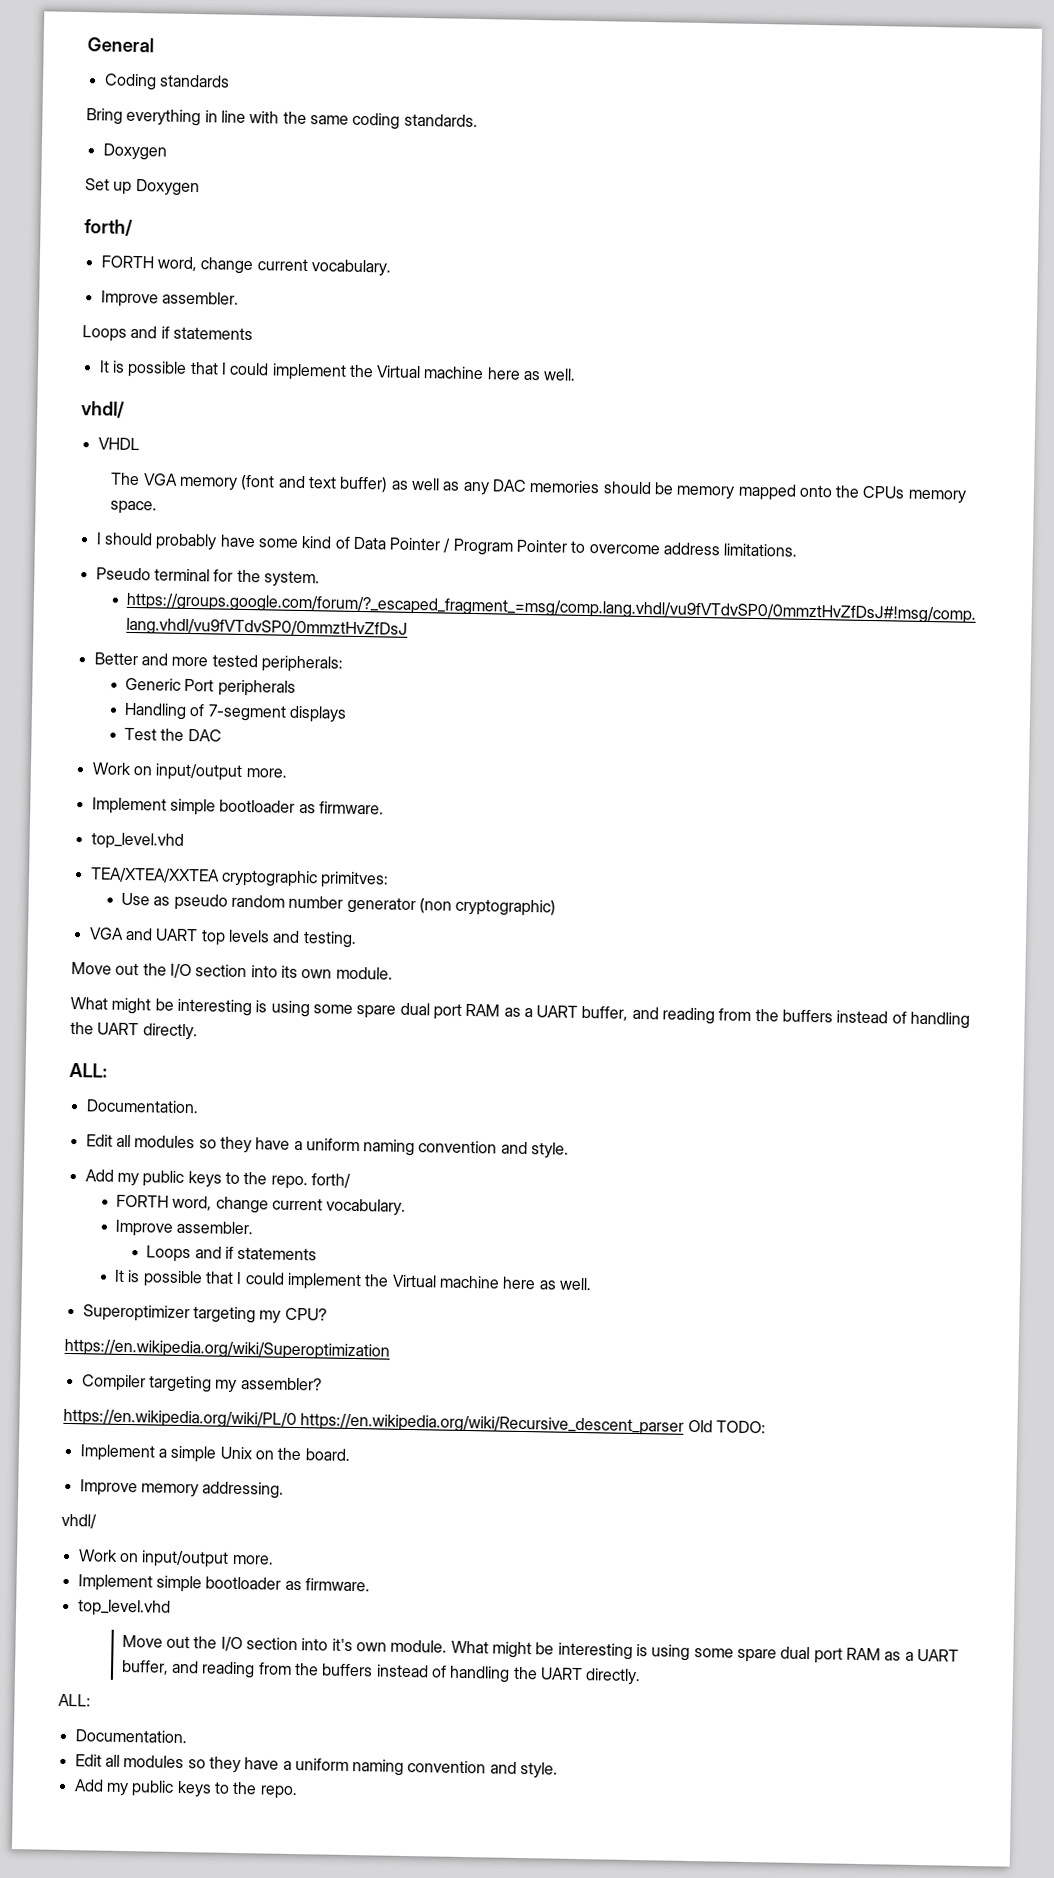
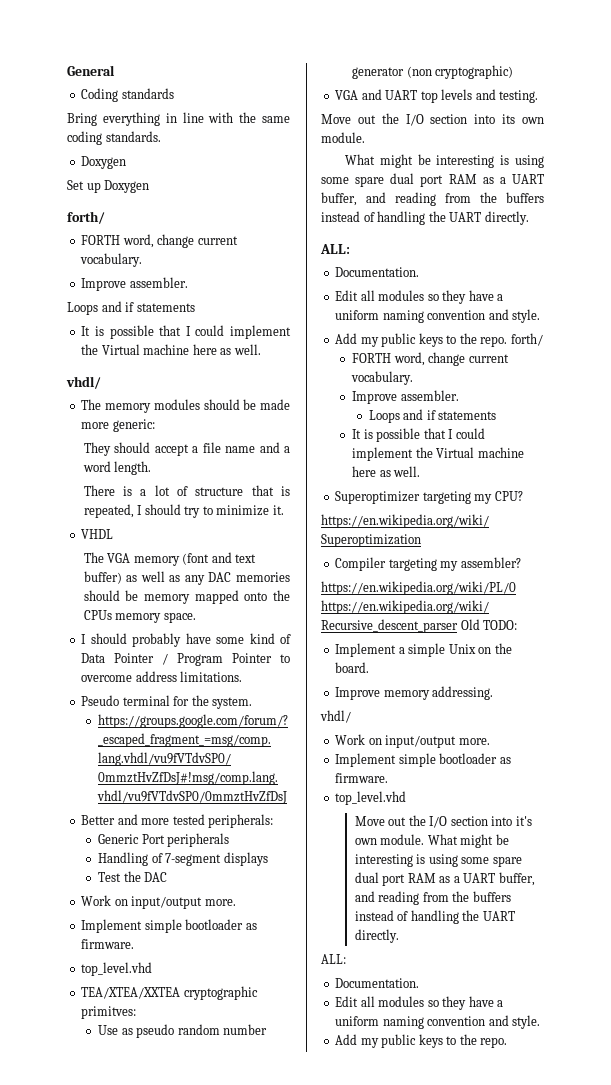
(125, 409) none -> [81,399,290,413] [81,419,155,432] [83,442,290,456] [82,461,152,475] [83,485,291,496] [83,504,284,518] // The memory modules should be made more generic: // They should accept a file name and a word length. // There is a lot of structure that is repeated, I should try to minimize it.

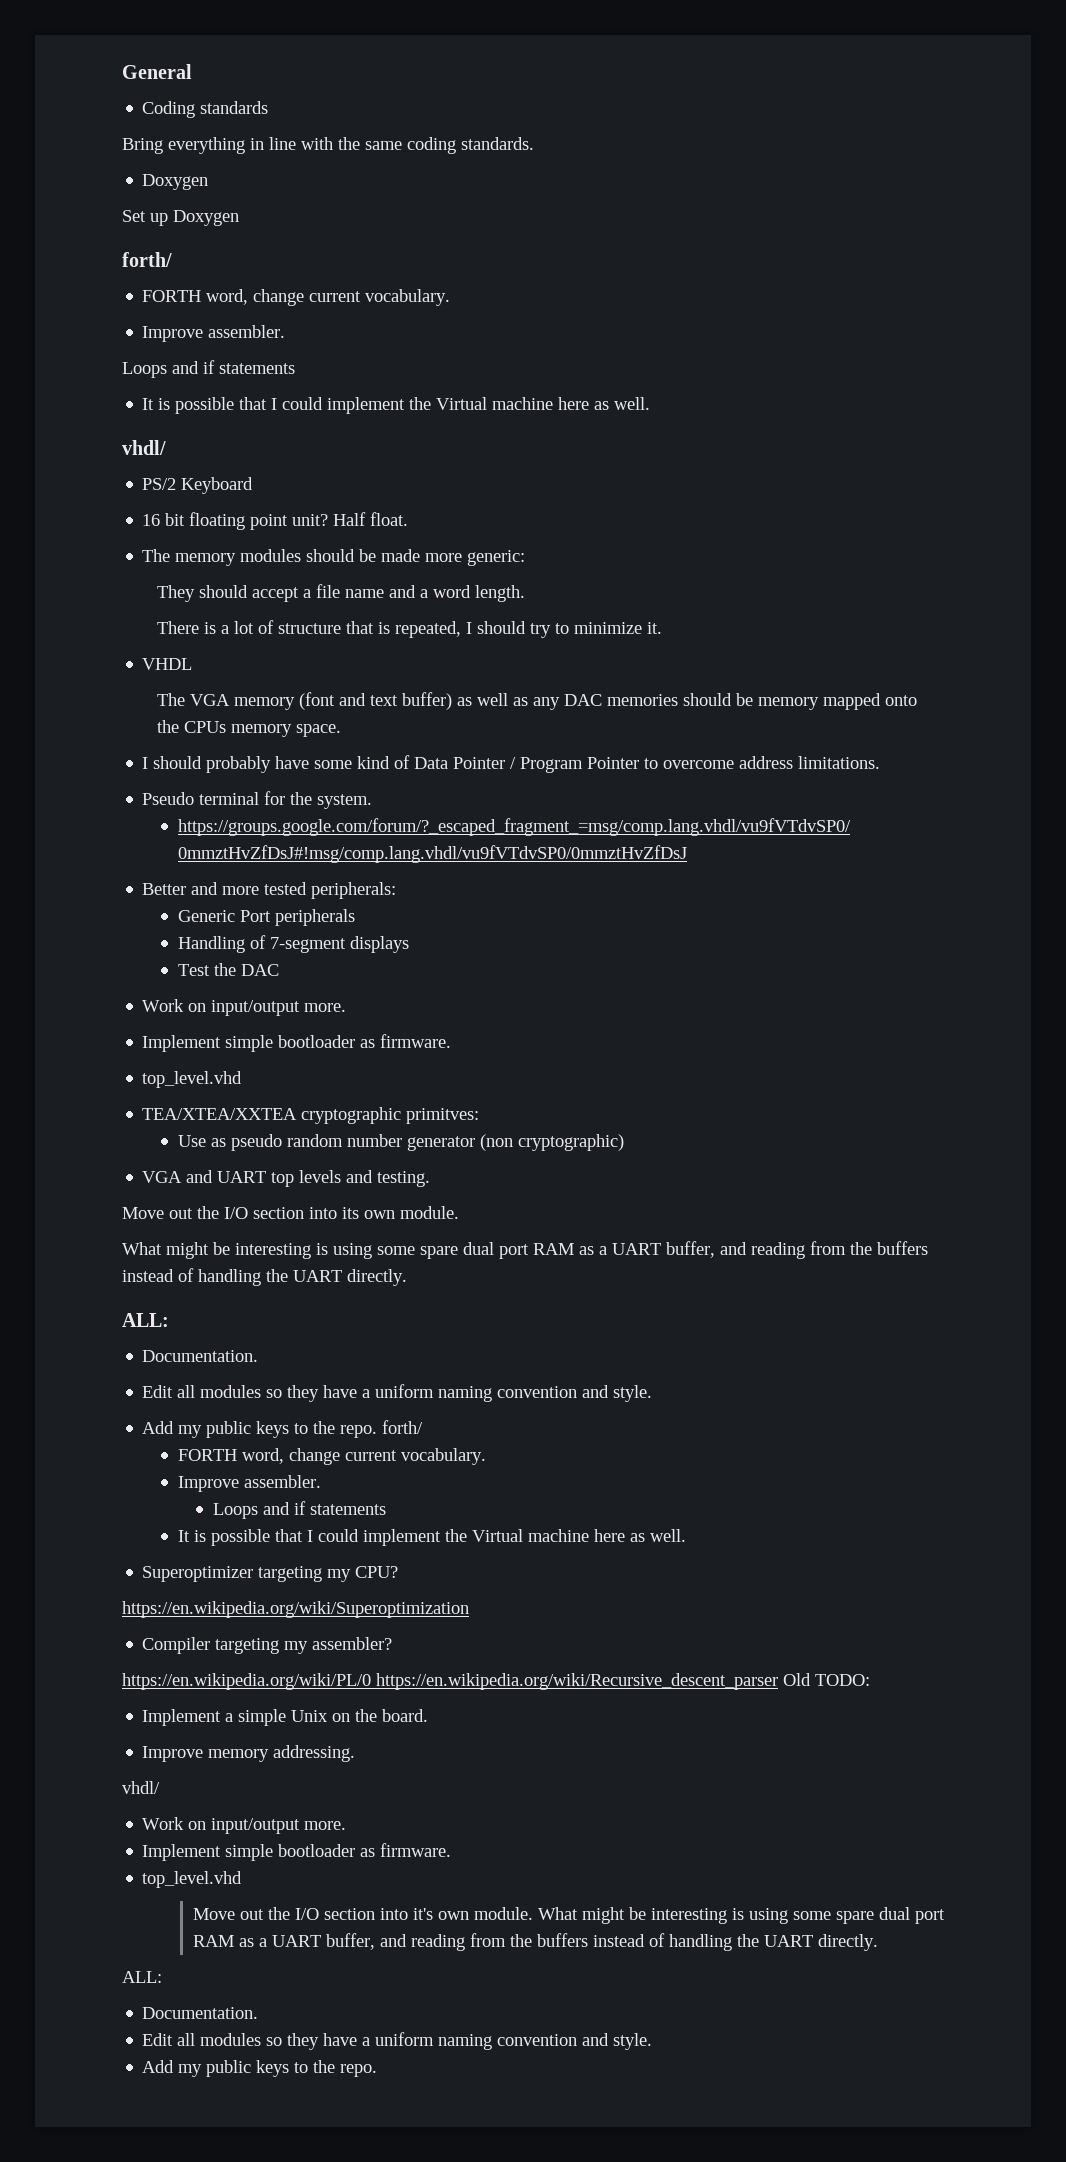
(101, 382) none -> [142,477,254,494] [142,512,409,530] // PS/2 Keyboard // 16 bit floating point unit? Half float.

